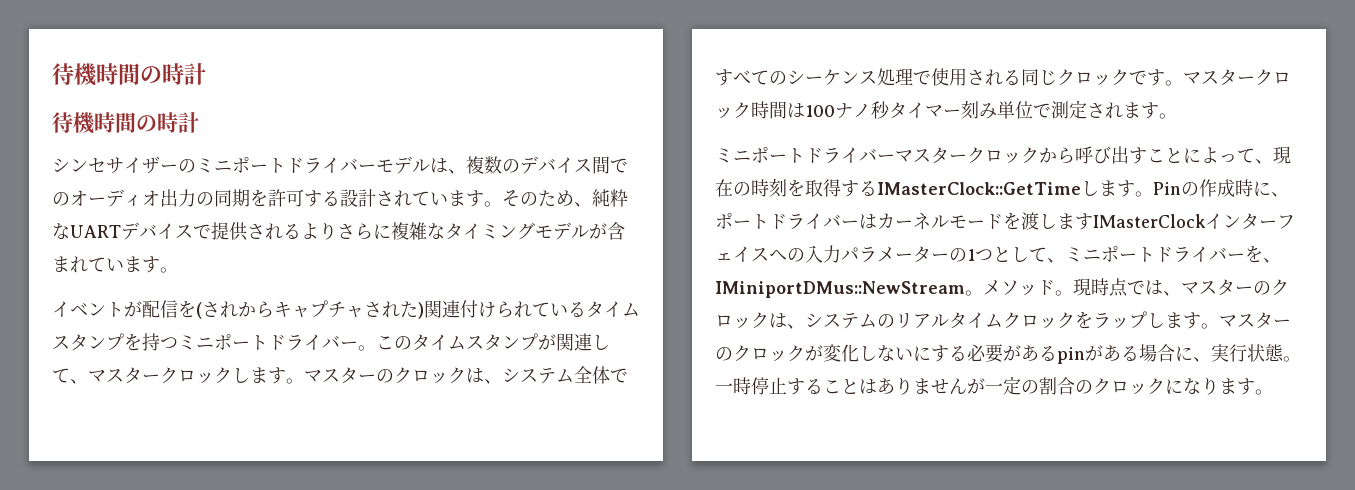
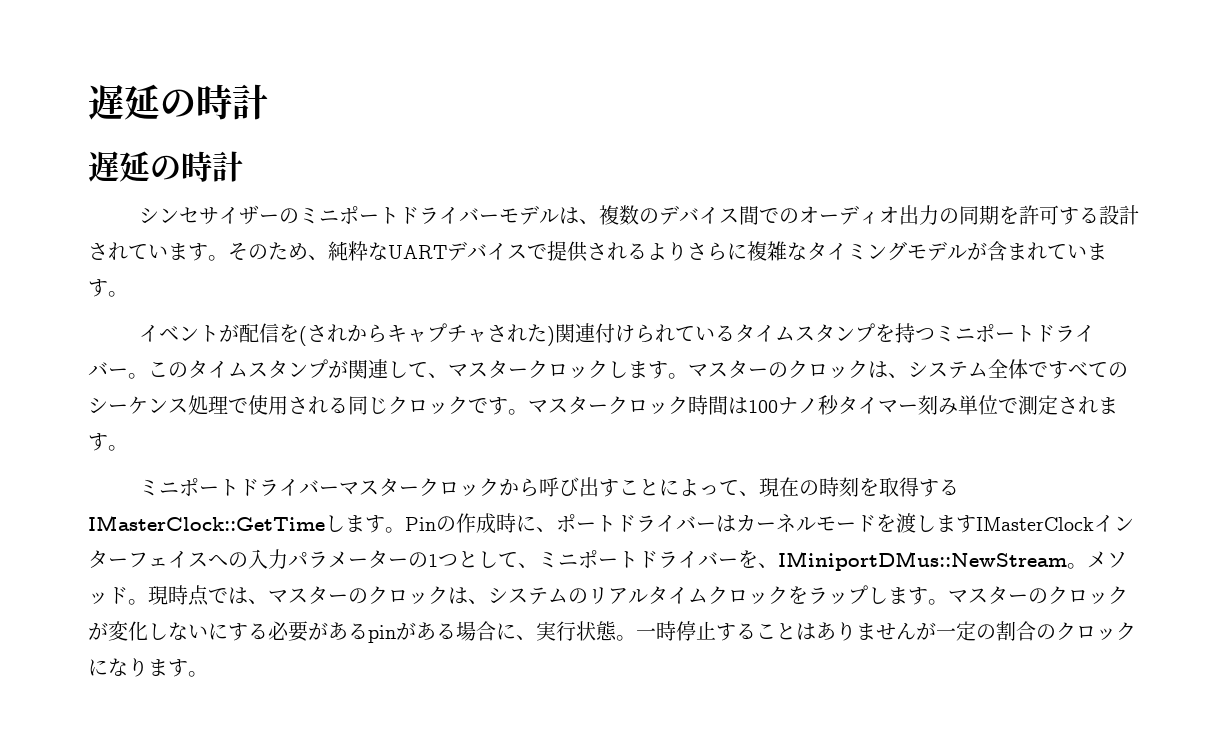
[52,63,206,86] [52,112,136,134] 待機時間の時計 // 待機時間 -> [88,84,268,120] [88,151,150,182] 遅延の時計 // 遅延

